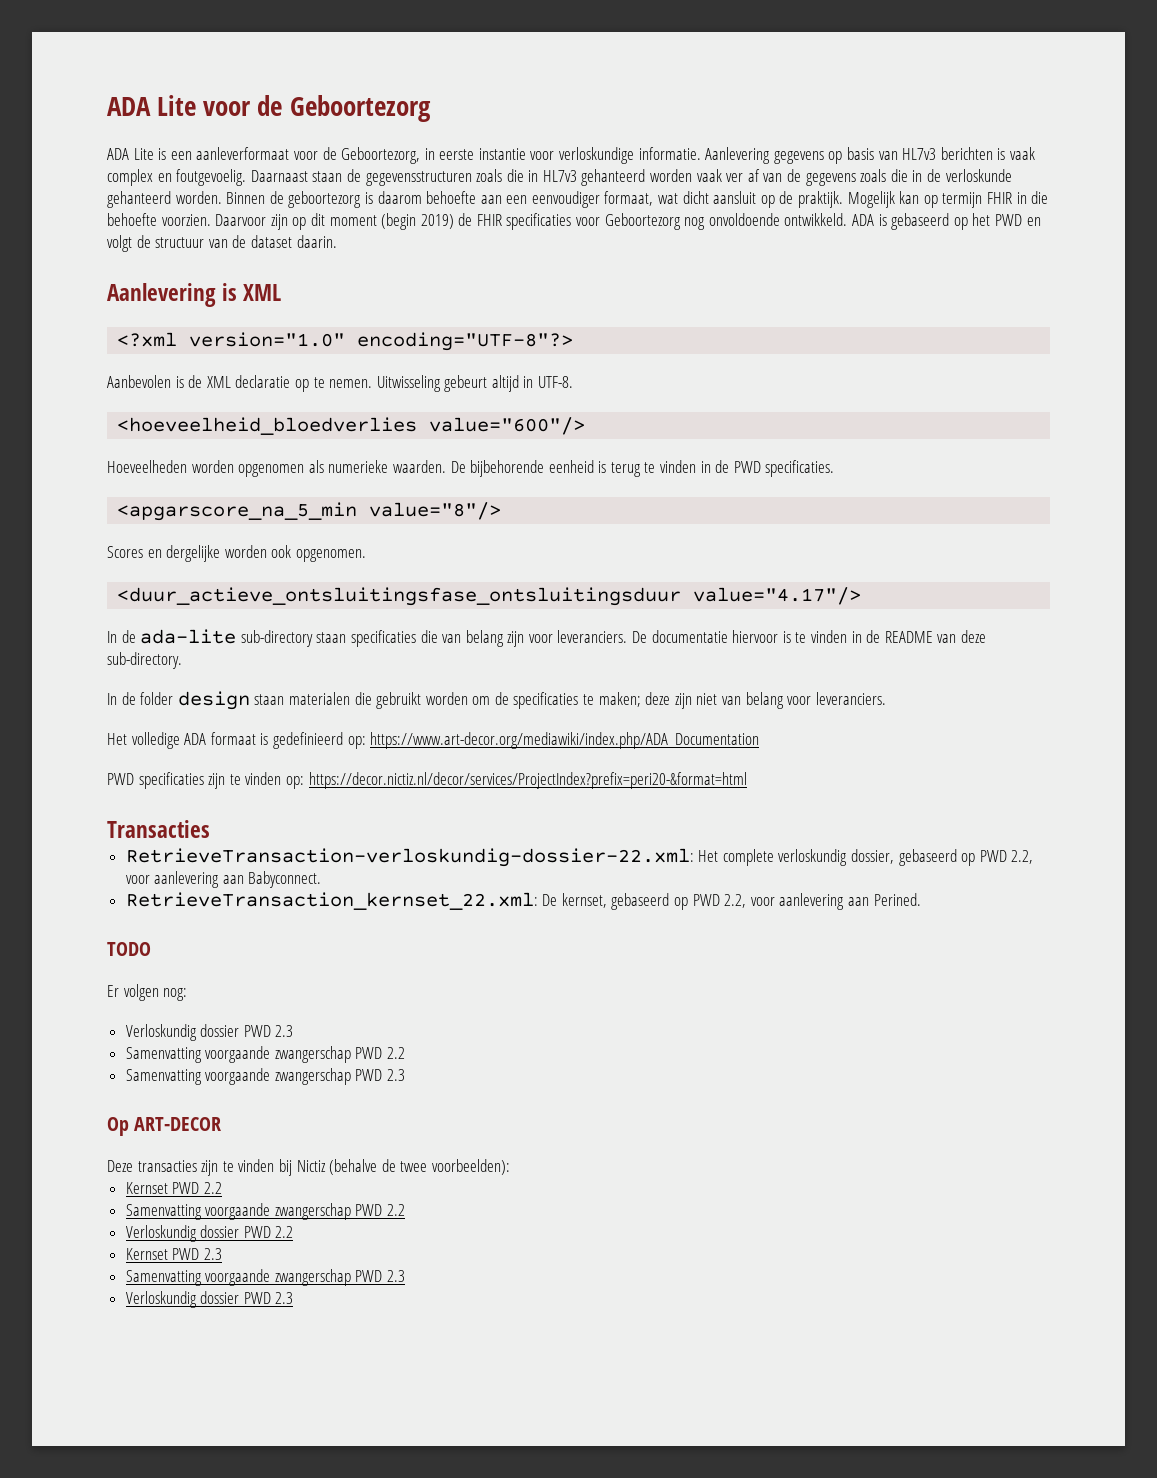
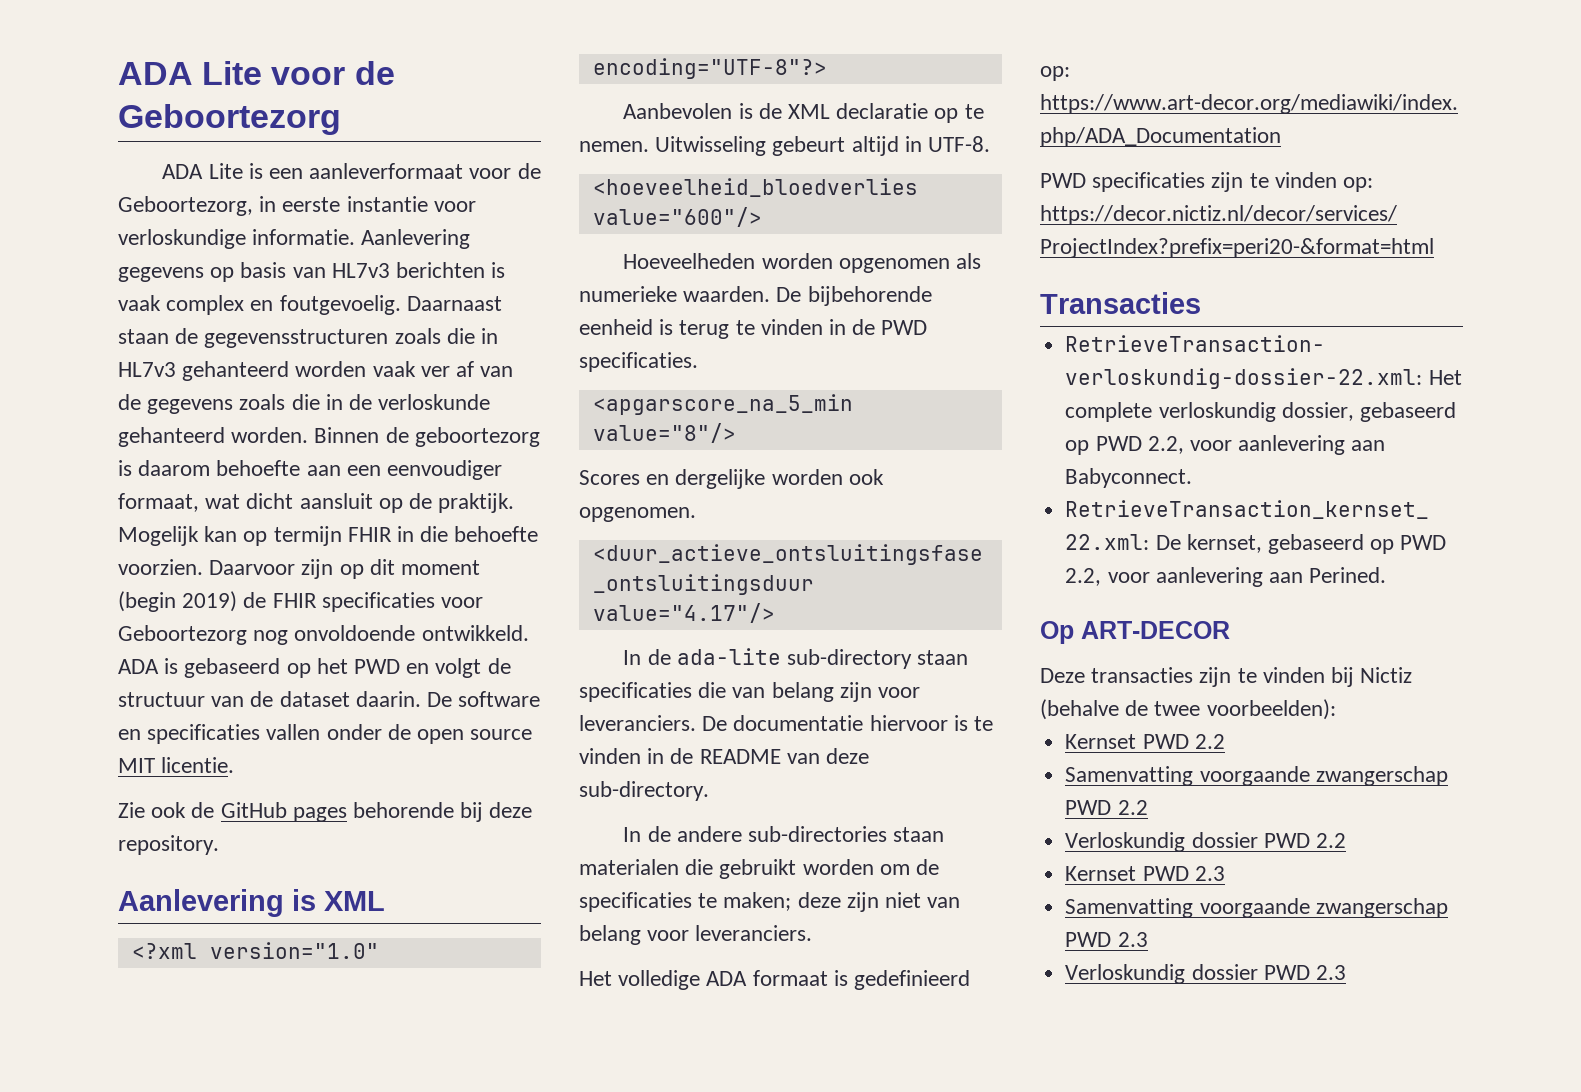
(337, 241) none -> [427,691,541,707] [118,724,533,744] [118,757,235,773] [118,802,533,822] [118,835,219,855] De software en specificaties vallen onder de open source MIT licentie. // Zie ook de GitHub pages behorende bij deze repository.
[140,691,250,710] folder design -> [676,826,887,842] andere sub-directories
[107,942,151,956] [107,984,188,1001] [125,1024,294,1041] [125,1046,406,1063] [125,1068,406,1085] // TODO // Er volgen nog: // Verloskundig dossier PWD 2.3 // Samenvatting voorgaande zwangerschap PWD 2.2 // Samenvatting voorgaande zwangerschap PWD 2.3 -> (1387, 575) none

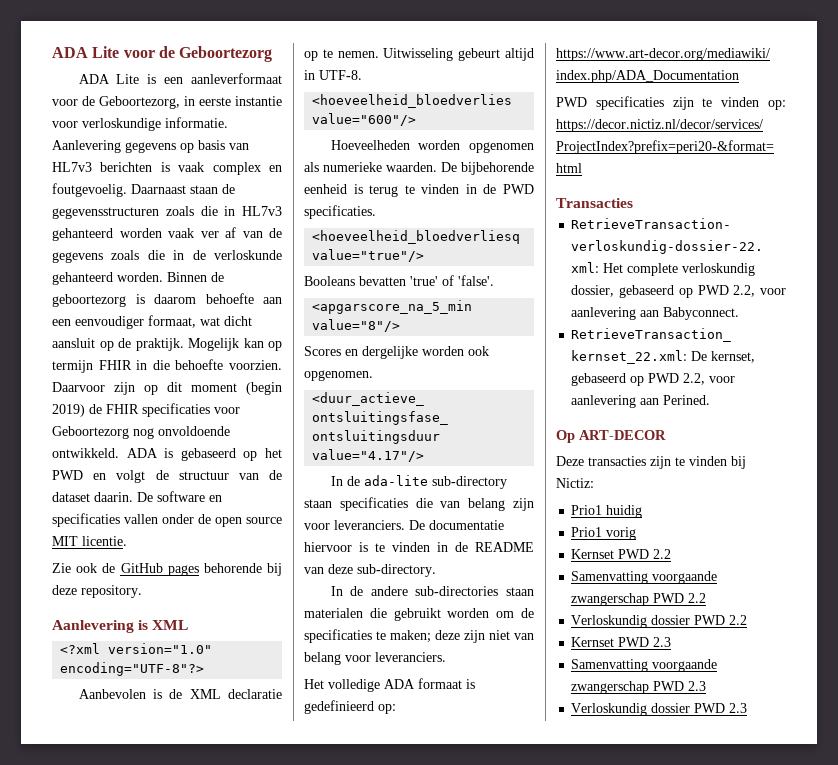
(698, 362) none -> [312,230,521,244] [312,249,425,262] [304,275,494,286] // <hoeveelheid_bloedverliesq value="true"/> // Booleans bevatten 'true' of 'false'.
[1360,667,1413,683] [1040,699,1336,720] Nictiz (behalve de twee voorbeelden): -> [556,478,594,488] [571,505,643,518] [571,527,637,540] Nictiz: // Prio1 huidig // Prio1 vorig

